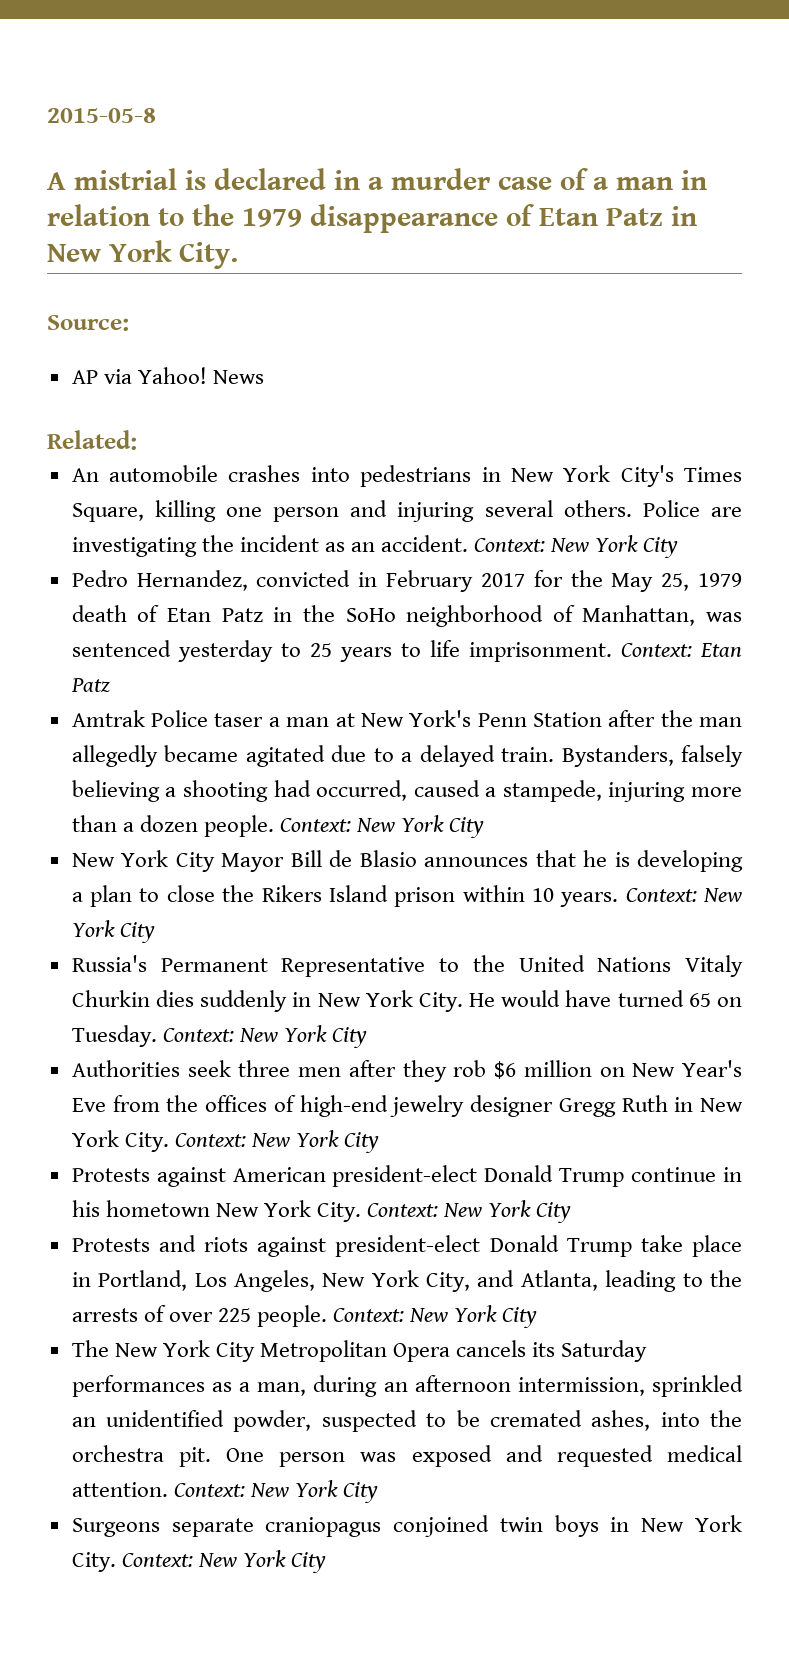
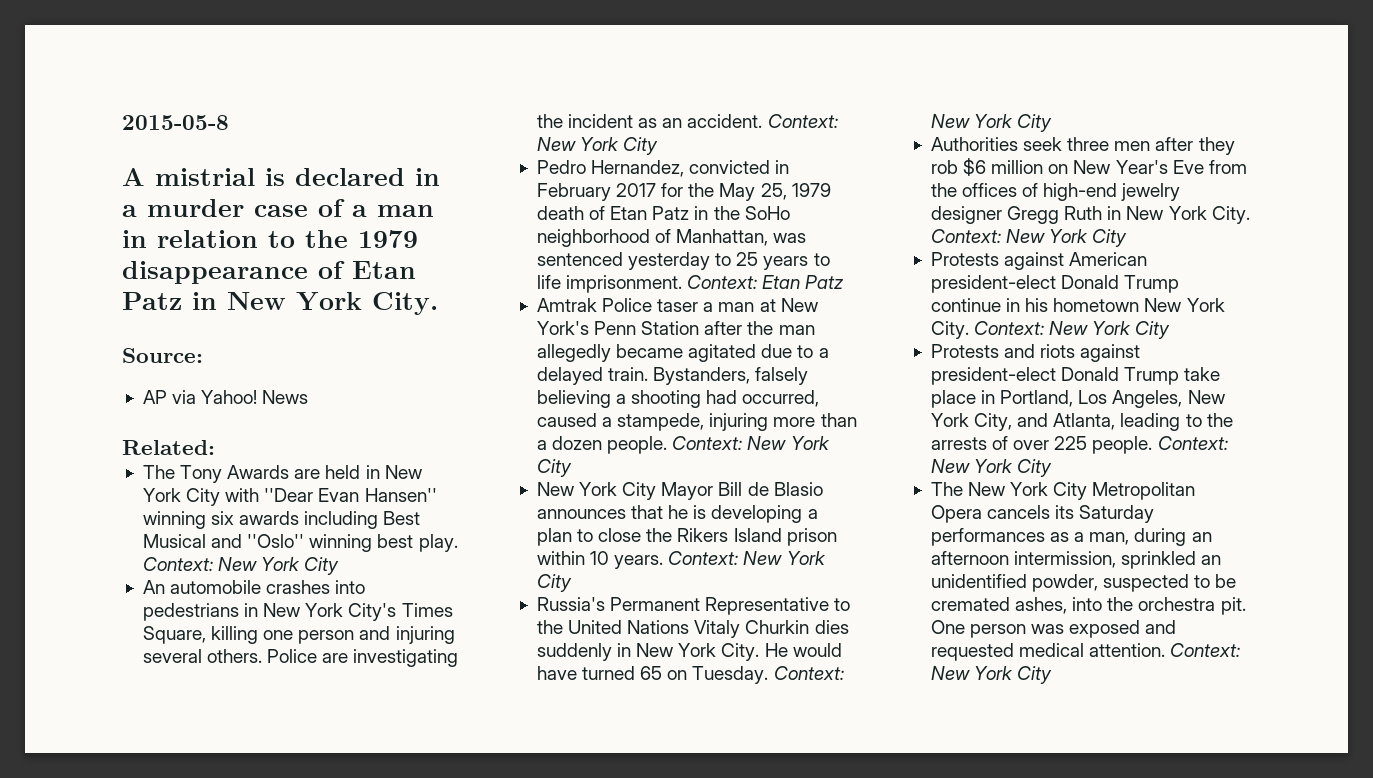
(137, 440) none -> [142,465,422,483] [142,488,437,506] [142,511,421,529] [142,534,458,552] [142,557,340,575] // The Tony Awards are held in New York City with ''Dear Evan Hansen'' winning six awards including Best Musical and ''Oslo'' winning best play. Context: New York City
[71,1515,742,1537] [71,1550,327,1573] // Surgeons separate craniopagus conjoined twin boys in New York City. Context: New York City -> (1053, 675) none

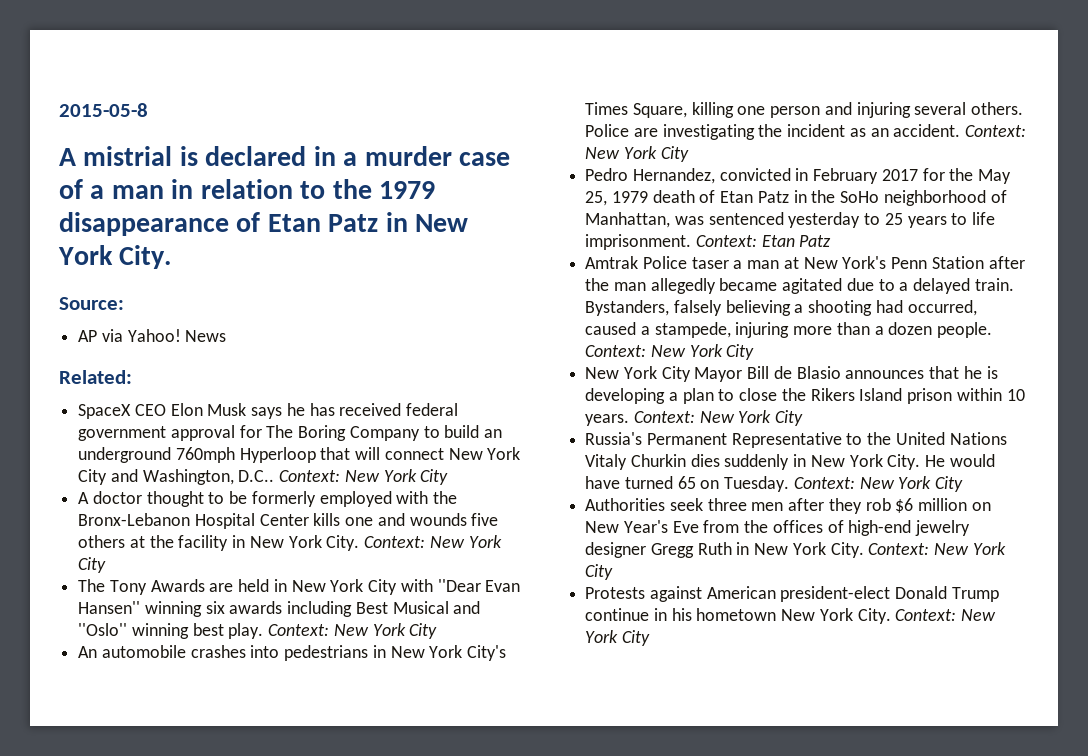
(215, 447) none -> [78,403,459,419] [78,425,503,441] [78,447,521,463] [78,469,449,485] [78,491,458,507] [78,513,499,529] [78,535,502,551] [78,557,107,573] // SpaceX CEO Elon Musk says he has received federal government approval for The Boring Company to build an underground 760mph Hyperloop that will connect New York City and Washington, D.C.. Context: New York City // A doctor thought to be formerly employed with the Bronx-Lebanon Hospital Center kills one and wounds five others at the facility in New York City. Context: New York City
[930,344,1141,362] [930,367,1221,385] [930,390,1225,408] [930,413,1233,431] [930,436,1228,454] [930,459,1053,477] [930,482,1196,500] [930,505,1155,523] [930,528,1212,546] [930,551,1222,569] [930,574,1237,592] [930,597,1246,615] [930,620,1177,638] [930,643,1241,661] [930,666,1053,684] // Protests and riots against president-elect Donald Trump take place in Portland, Los Angeles, New York City, and Atlanta, leading to the arrests of over 225 people. Context: New York City // The New York City Metropolitan Opera cancels its Saturday performances as a man, during an afternoon intermission, sprinkled an unidentified powder, suspected to be cremated ashes, into the orchestra pit. One person was exposed and requested medical attention. Context: New York City -> (650, 638) none

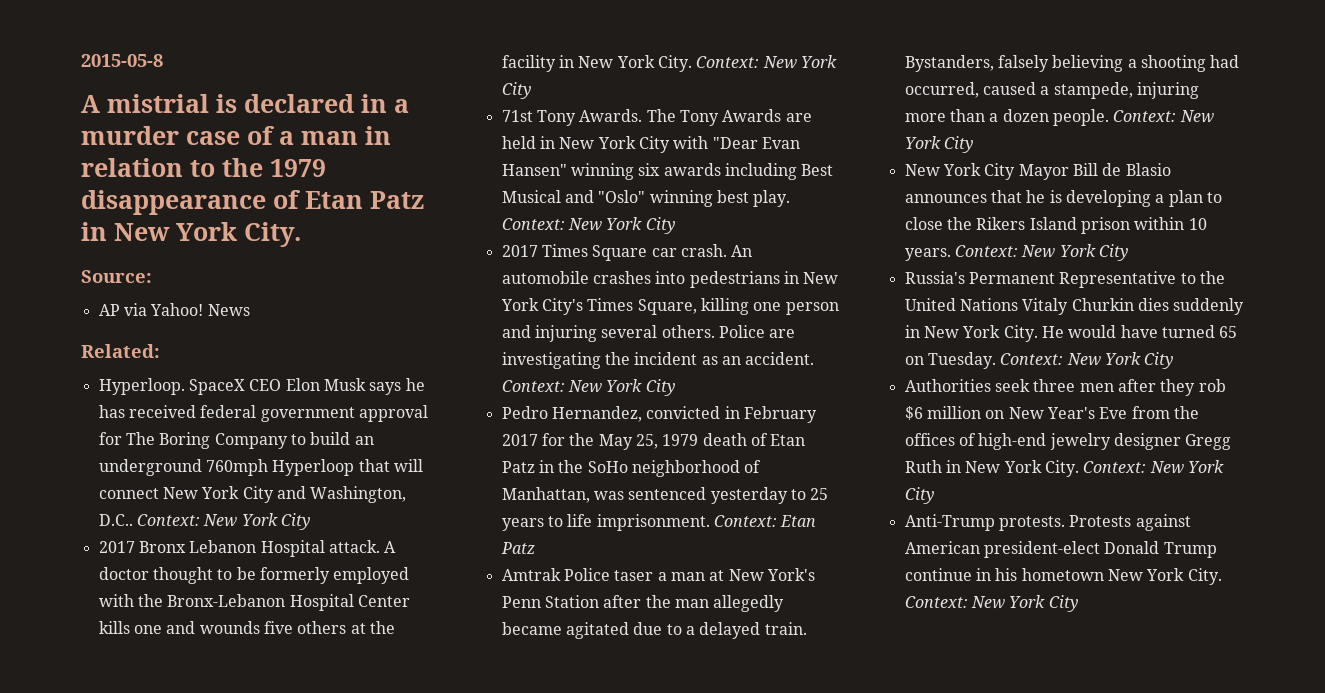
(132, 377) none -> [98,378,185,395] Hyperloop.
(449, 477) none -> [98,540,380,557] 2017 Bronx Lebanon Hospital attack.
(107, 565) none -> [501,109,643,126] 71st Tony Awards.
[437,579,521,592] [78,601,141,614] ''Dear Evan Hansen'' -> [712,137,800,149] [501,164,567,176] "Dear Evan Hansen"
[78,623,128,636] ''Oslo'' -> [598,190,646,203] "Oslo"
(438, 631) none -> [501,244,727,261] 2017 Times Square car crash.
(614, 572) none -> [904,514,1065,531] Anti-Trump protests.

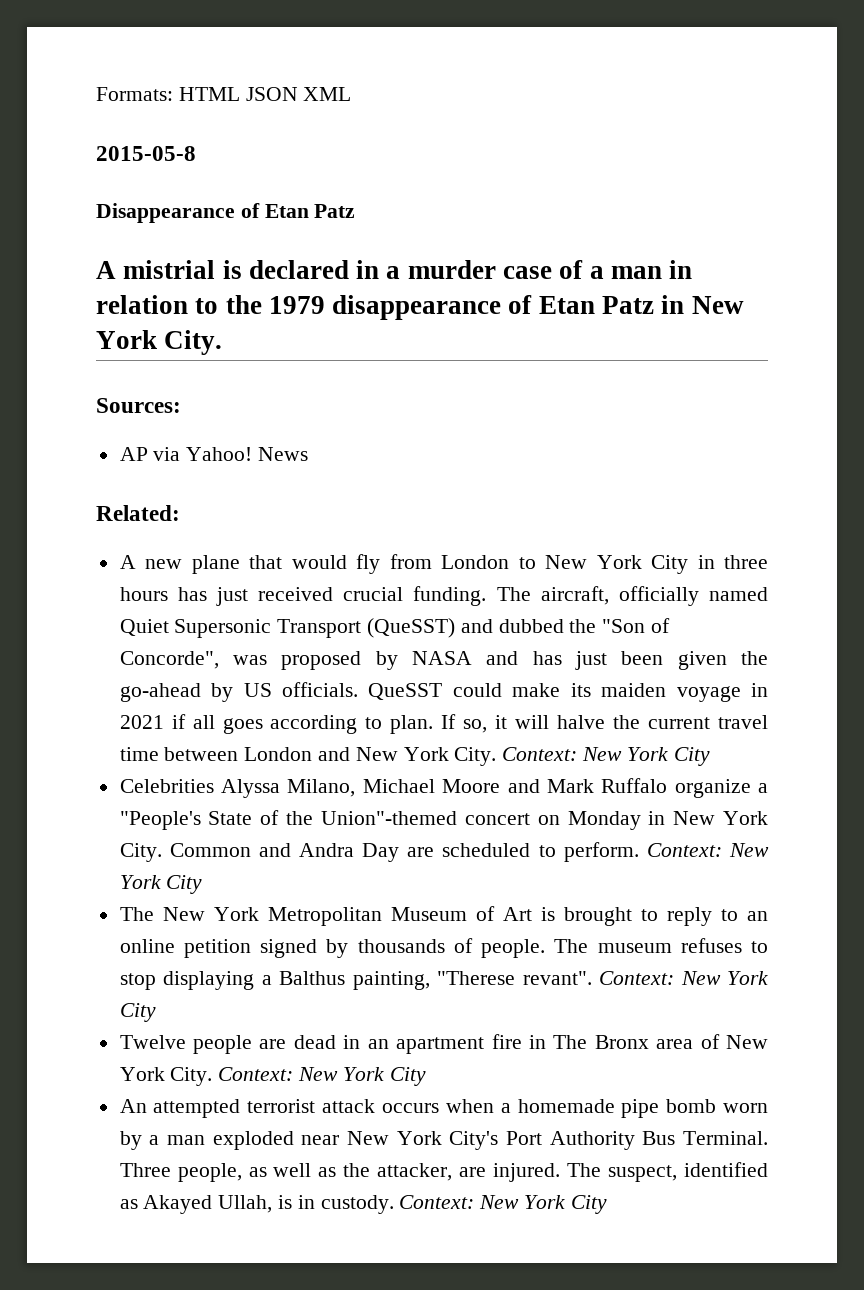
[81,54,163,67] 2015-05-8 -> [96,87,352,101] [96,146,196,161] [96,203,356,223] Formats: HTML JSON XML // 2015-05-8 // Disappearance of Etan Patz
[81,270,152,283] Source: -> [96,398,181,413] Sources:
[98,378,425,395] [98,405,428,422] [98,432,374,449] [98,459,423,476] [98,486,407,503] [98,513,310,530] [98,540,397,557] [98,567,410,584] [98,594,410,611] [98,621,395,634] [501,55,837,72] [501,82,531,99] [501,109,812,126] [501,136,800,153] [501,163,834,180] [501,190,791,207] [501,217,675,234] [501,244,753,261] [501,271,839,288] [500,298,839,315] [501,325,796,342] [501,352,815,369] [501,379,675,396] [501,406,817,423] [501,433,806,450] [501,460,762,477] [501,487,829,504] [501,514,817,531] [500,542,535,554] [501,568,815,581] [501,595,785,612] [501,622,807,639] [904,55,1240,72] [904,82,1199,99] [904,109,1214,126] [904,136,973,153] [904,163,1171,180] [904,190,1222,207] [904,217,1207,234] [904,244,1128,261] [904,271,1225,288] [904,298,1245,315] [904,325,1238,342] [904,352,1174,369] [904,379,1226,396] [904,406,1199,420] [904,433,1232,450] [904,460,1224,477] [904,487,934,504] [904,514,1191,531] [904,541,1217,558] [904,568,1222,585] Hyperloop. SpaceX CEO Elon Musk says he has received federal government approval for The Boring Company to build an underground 760mph Hyperloop that will connect New York City and Washington, D.C.. Context: New York City // 2017 Bronx Lebanon Hospital attack. A doctor thought to be formerly employed with the Bronx-Lebanon Hospital Center kills one and wounds five others at the facility in New York City. Context: New York City // 71st Tony Awards. The Tony Awards are held in New York City with "Dear Evan Hansen" winning six awards including Best Musical and "Oslo" winning best play. Context: New York City // 2017 Times Square car crash. An automobile crashes into pedestrians in New York City's Times Square, killing one person and injuring several others. Police are investigating the incident as an accident. Context: New York City // Pedro Hernandez, convicted in February 2017 for the May 25, 1979 death of Etan Patz in the SoHo neighborhood of Manhattan, was sentenced yesterday to 25 years to life imprisonment. Context: Etan Patz // Amtrak Police taser a man at New York's Penn Station after the man allegedly became agitated due to a delayed train. Bystanders, falsely believing a shooting had occurred, caused a stampede, injuring more than a dozen people. Context: New York City // New York City Mayor Bill de Blasio announces that he is developing a plan to close the Rikers Island prison within 10 years. Context: New York City // Russia's Permanent Representative to the United Nations Vitaly Churkin dies suddenly in New York City. He would have turned 65 on Tuesday. Context: New York City // Authorities seek three men after they rob $6 million on New Year's Eve from the offices of high-end jewelry designer Gregg Ruth in New York City. Context: New York City // Anti-Trump protests. Protests against American president-elect Donald Trump continue in his hometown New York City. -> [119,554,769,574] [119,586,768,606] [119,618,671,638] [119,651,769,670] [119,682,768,702] [119,714,768,734] [119,747,710,766] [119,778,768,798] [119,810,768,830] [119,842,769,862] [119,875,203,894] [119,906,769,926] [119,938,768,958] [119,971,769,990] [119,1003,156,1022] [119,1034,768,1054] [119,1067,426,1086] [119,1099,768,1118] [119,1131,768,1150] [119,1162,769,1182] [119,1195,394,1214] A new plane that would fly from London to New York City in three hours has just received crucial funding. The aircraft, officially named Quiet Supersonic Transport (QueSST) and dubbed the "Son of Concorde", was proposed by NASA and has just been given the go-ahead by US officials. QueSST could make its maiden voyage in 2021 if all goes according to plan. If so, it will halve the current travel time between London and New York City. Context: New York City // Celebrities Alyssa Milano, Michael Moore and Mark Ruffalo organize a "People's State of the Union"-themed concert on Monday in New York City. Common and Andra Day are scheduled to perform. Context: New York City // The New York Metropolitan Museum of Art is brought to reply to an online petition signed by thousands of people. The museum refuses to stop displaying a Balthus painting, "Therese revant". Context: New York City // Twelve people are dead in an apartment fire in The Bronx area of New York City. Context: New York City // An attempted terrorist attack occurs when a homemade pipe bomb worn by a man exploded near New York City's Port Authority Bus Terminal. Three people, as well as the attacker, are injured. The suspect, identified as Akayed Ullah, is in custody.

